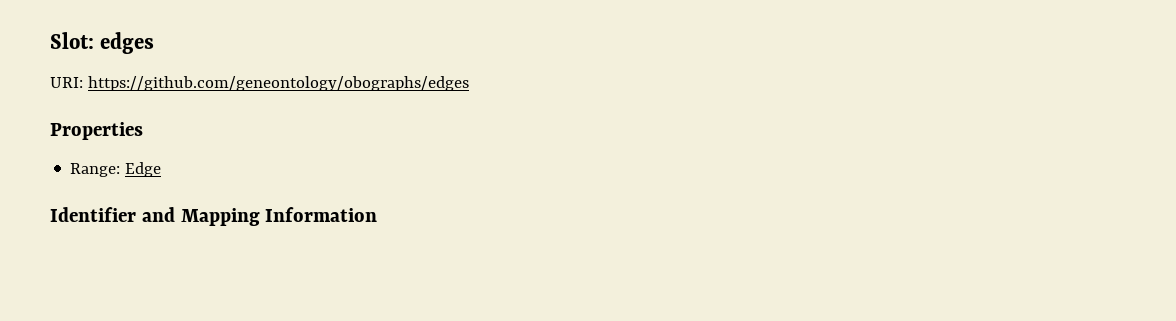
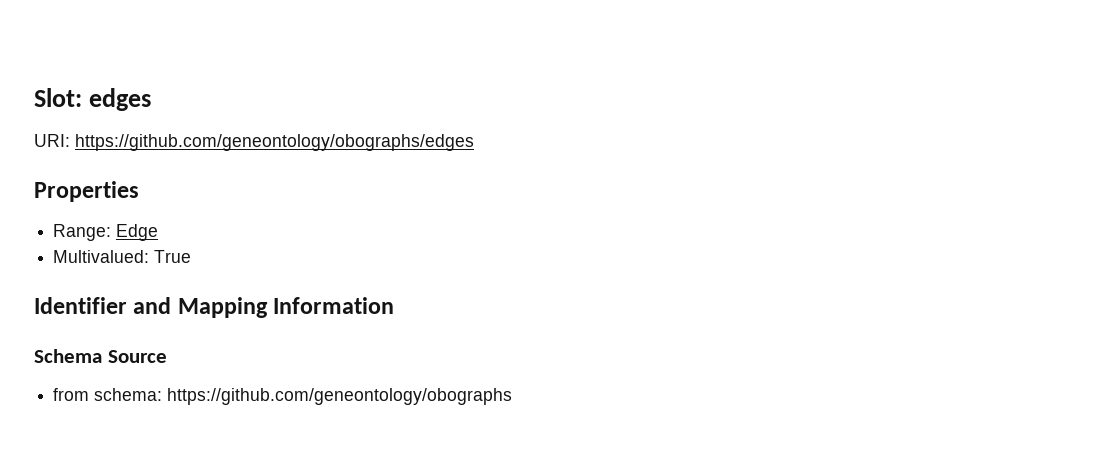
(162, 169) none -> [53,250,192,263] // Multivalued: True
(378, 214) none -> [34,349,167,363] [53,388,513,405] // Schema Source // from schema: https://github.com/geneontology/obographs

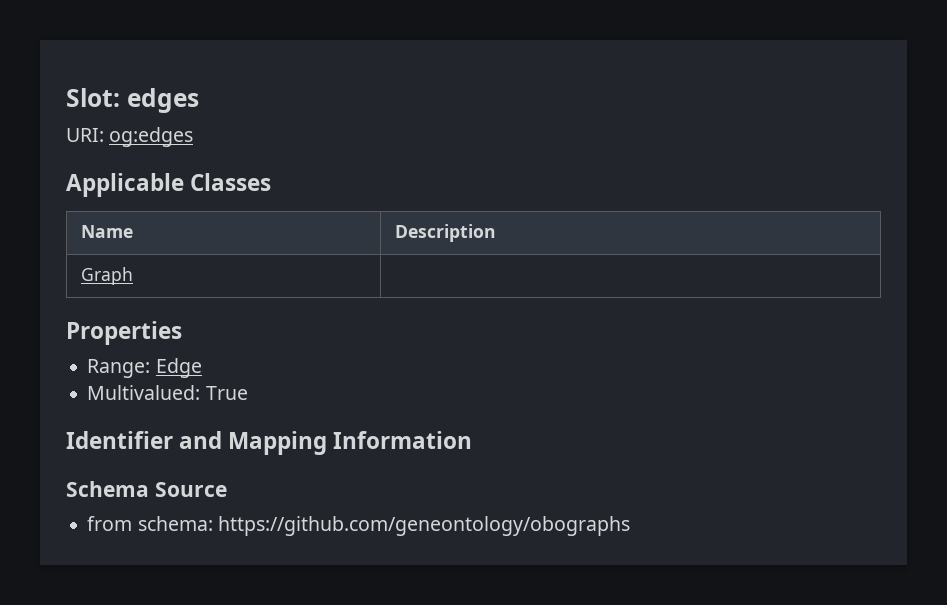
[75,134,474,151] https://github.com/geneontology/obographs/edges -> [109,127,194,147] [66,173,272,197] [80,225,133,238] [394,224,496,242] [80,267,133,285] og:edges // Applicable Classes // Name | Description // Graph |

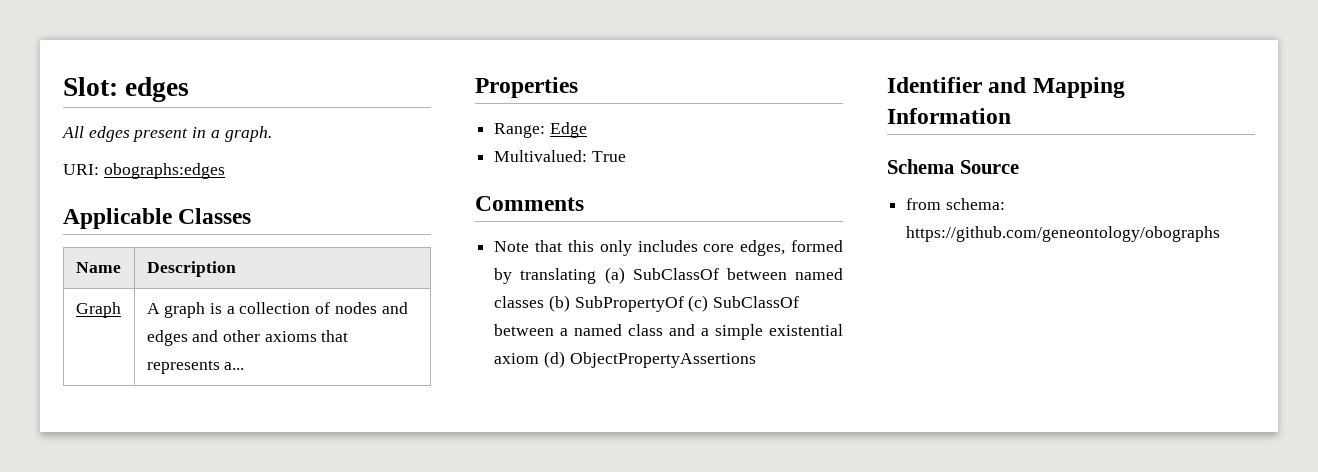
(199, 100) none -> [62,126,272,142] // All edges present in a graph.
[109,127,194,147] og:edges -> [103,163,225,179] obographs:edges
(133, 276) none -> [146,302,408,318] [146,330,349,346] [146,360,245,374] A graph is a collection of nodes and edges and other axioms that represents a...
(248, 393) none -> [475,196,584,211] [494,240,843,256] [494,267,843,284] [494,295,800,312] [494,324,843,340] [494,351,756,368] // Comments // Note that this only includes core edges, formed by translating (a) SubClassOf between named classes (b) SubPropertyOf (c) SubClassOf between a named class and a simple existential axiom (d) ObjectPropertyAssertions

